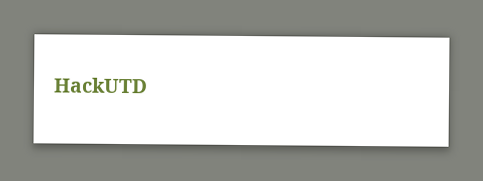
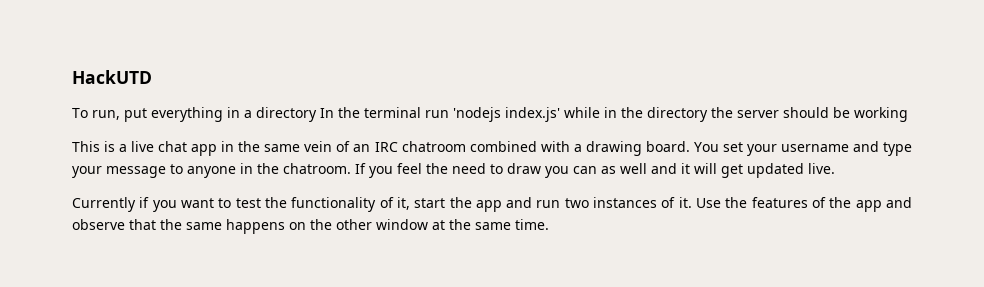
(148, 85) none -> [72,107,908,122] [72,141,912,156] [72,163,835,178] [72,197,913,212] [72,219,549,234] // To run, put everything in a directory In the terminal run 'nodejs index.js' while in the directory the server should be working // This is a live chat app in the same vein of an IRC chatroom combined with a drawing board. You set your username and type your message to anyone in the chatroom. If you feel the need to draw you can as well and it will get updated live. // Currently if you want to test the functionality of it, start the app and run two instances of it. Use the features of the app and observe that the same happens on the other window at the same time.

